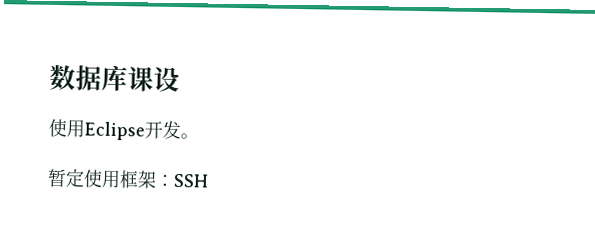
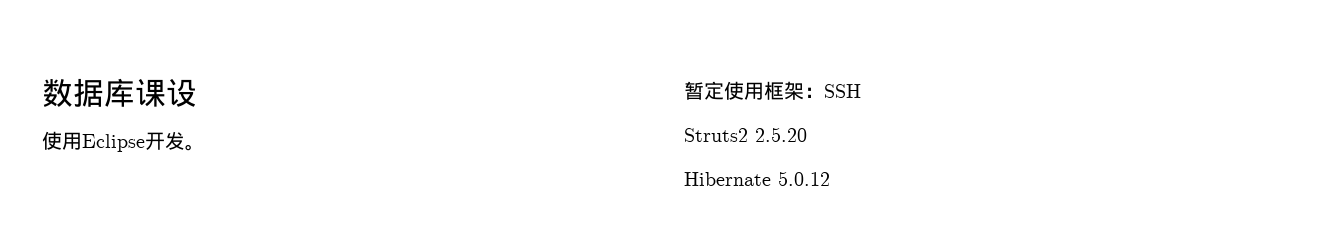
(209, 180) none -> [684,127,807,142] [684,171,830,186] // Struts2 2.5.20 // Hibernate 5.0.12

